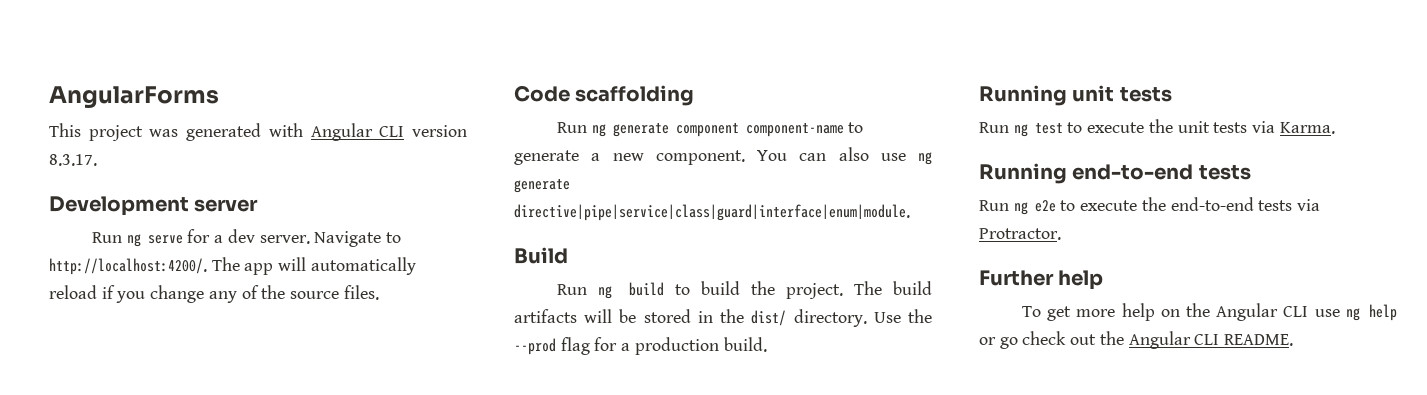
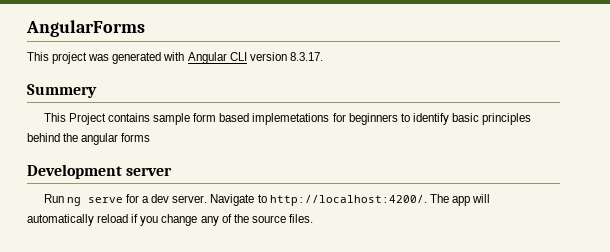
(97, 160) none -> [27,84,97,98] [43,113,532,125] [27,133,151,145] // Summery // This Project contains sample form based implemetations for beginners to identify basic principles behind the angular forms
[514,85,695,106] [557,122,864,137] [514,147,932,165] [514,179,570,193] [514,204,910,221] [514,247,568,264] [557,281,932,299] [514,309,932,327] [514,337,767,355] [979,85,1172,106] [979,119,1335,137] [979,163,1251,184] [979,197,1321,215] [979,228,1061,240] [979,270,1104,290] [1022,303,1397,321] [979,331,1294,349] // Code scaffolding // Run ng generate component component-name to generate a new component. You can also use ng generate directive|pipe|service|class|guard|interface|enum|module. // Build // Run ng build to build the project. The build artifacts will be stored in the dist/ directory. Use the --prod flag for a production build. // Running unit tests // Run ng test to execute the unit tests via Karma. // Running end-to-end tests // Run ng e2e to execute the end-to-end tests via Protractor. // Further help // To get more help on the Angular CLI use ng help or go check out the Angular CLI README. -> (313, 218) none

